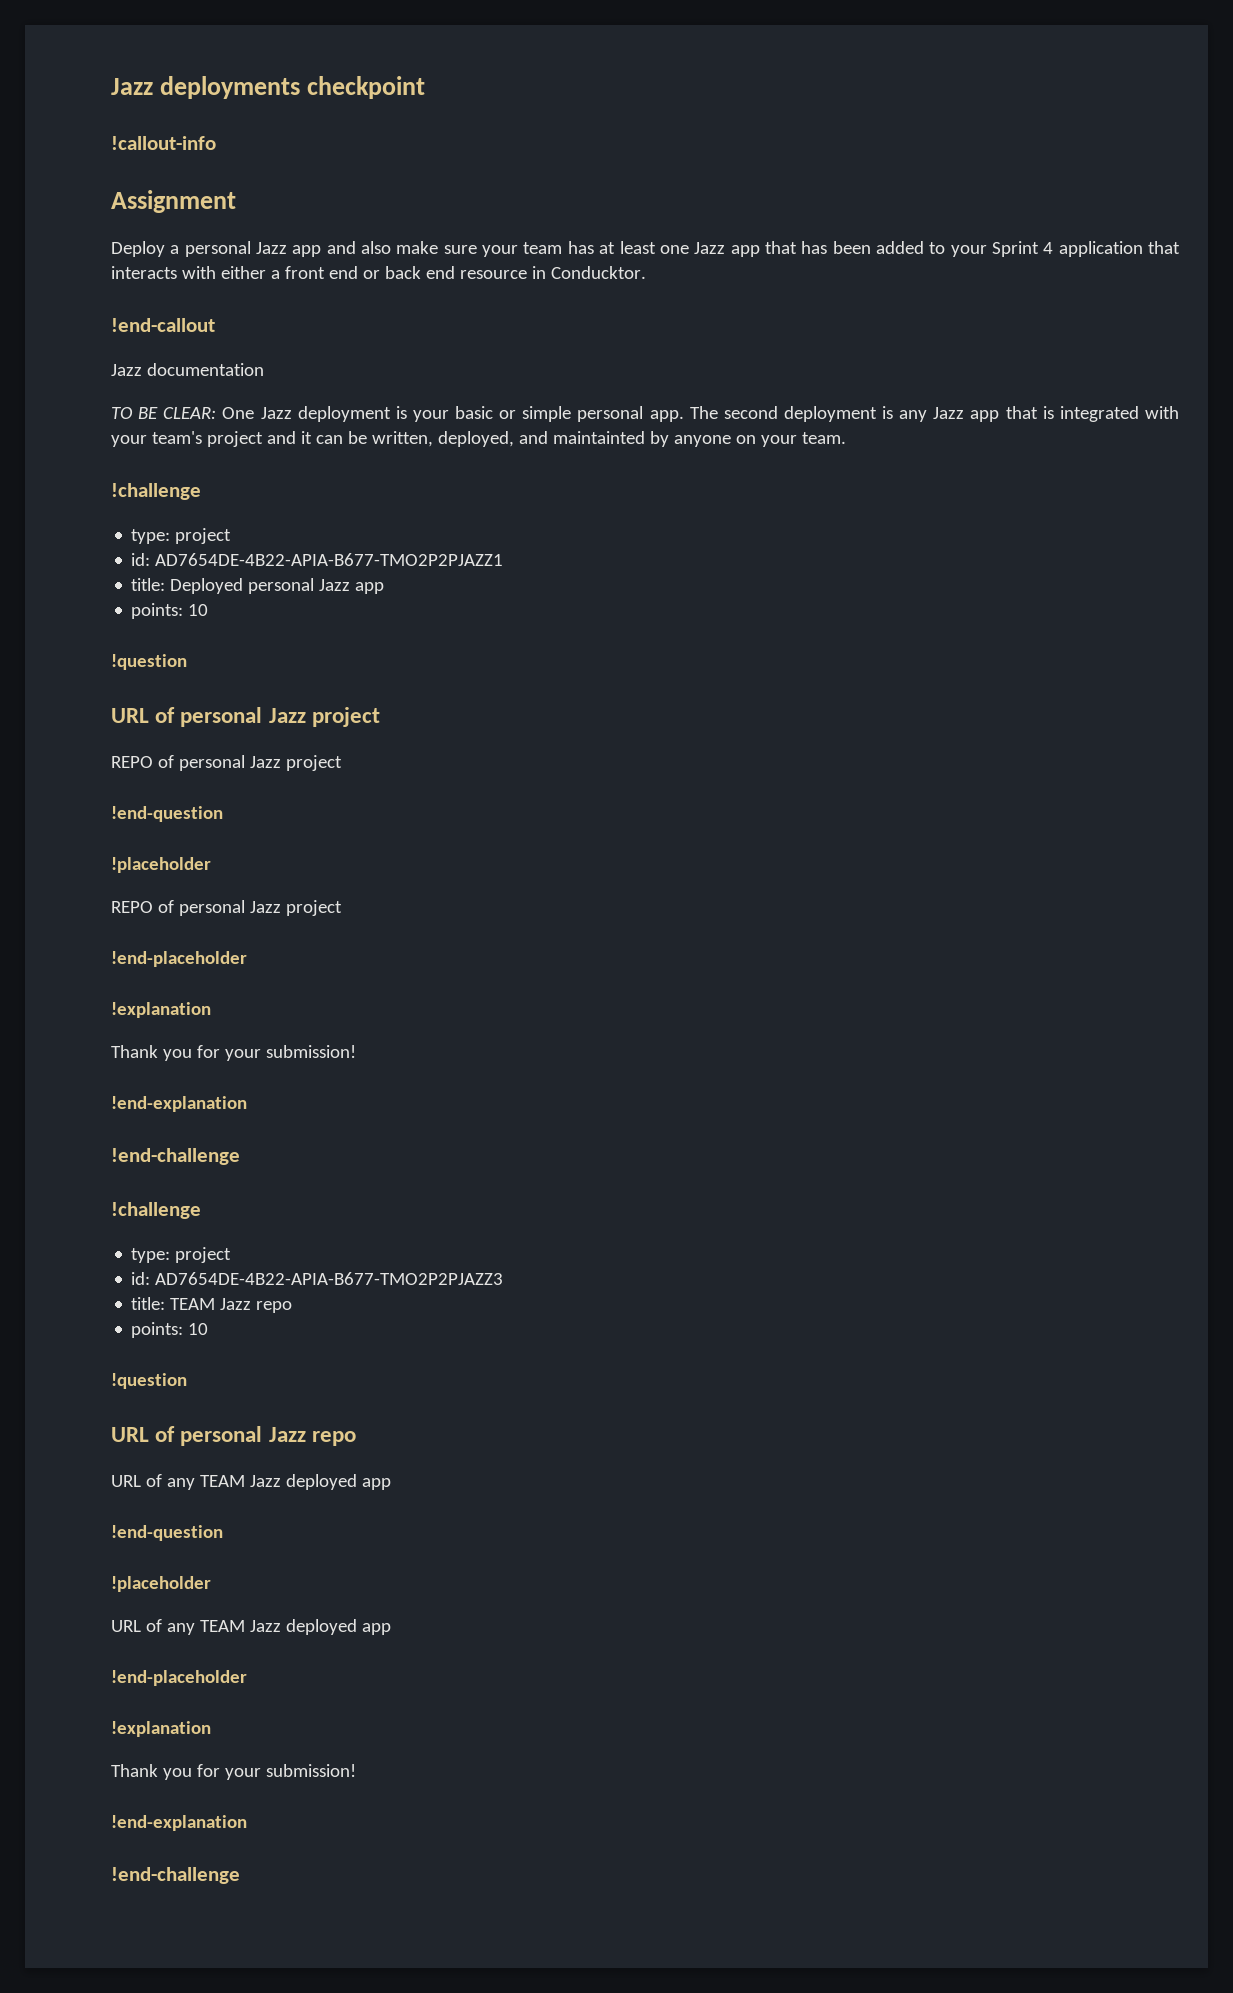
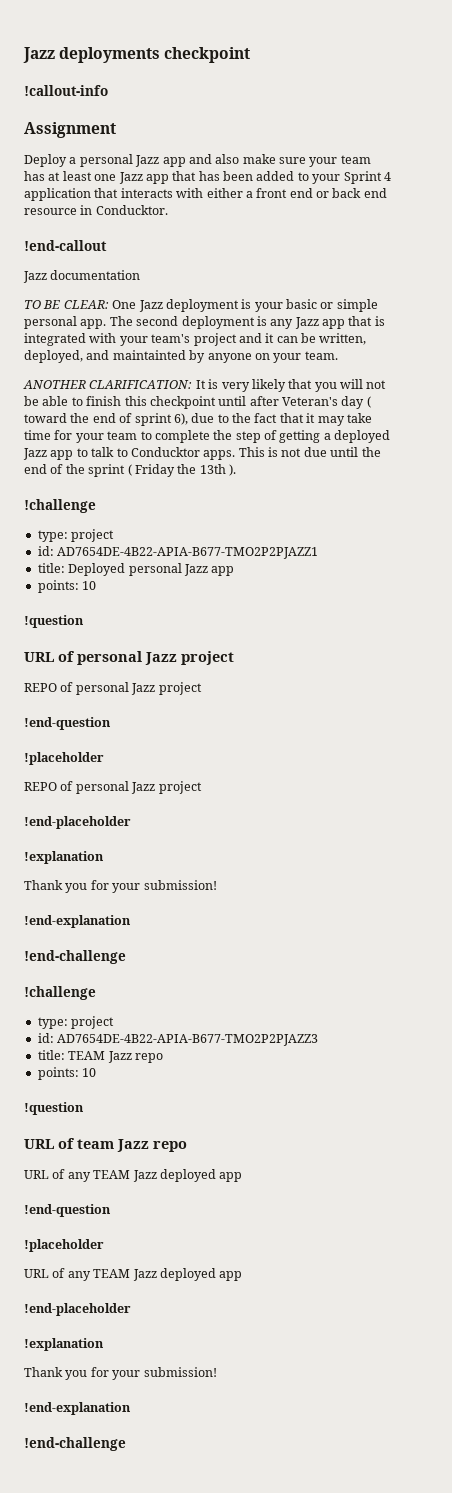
(846, 438) none -> [23,379,387,392] [24,396,371,409] [24,413,372,426] [24,430,391,443] [23,447,381,460] [24,464,236,477] // ANOTHER CLARIFICATION: It is very likely that you will not be able to finish this checkpoint until after Veteran's day ( toward the end of sprint 6), due to the fact that it may take time for your team to complete the step of getting a deployed Jazz app to talk to Conducktor apps. This is not due until the end of the sprint ( Friday the 13th ).
[180,1426,263,1446] personal -> [77,1139,114,1149] team

